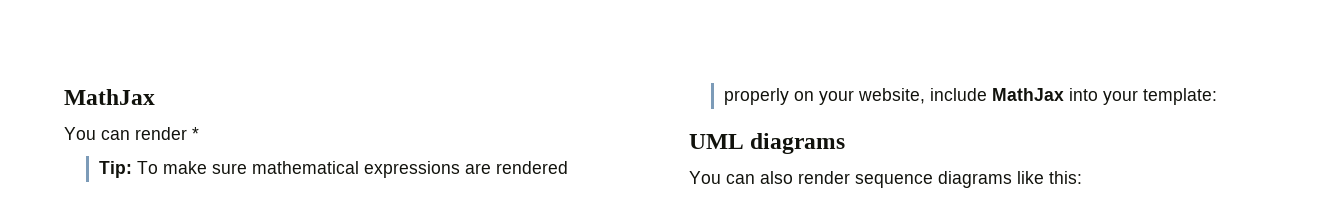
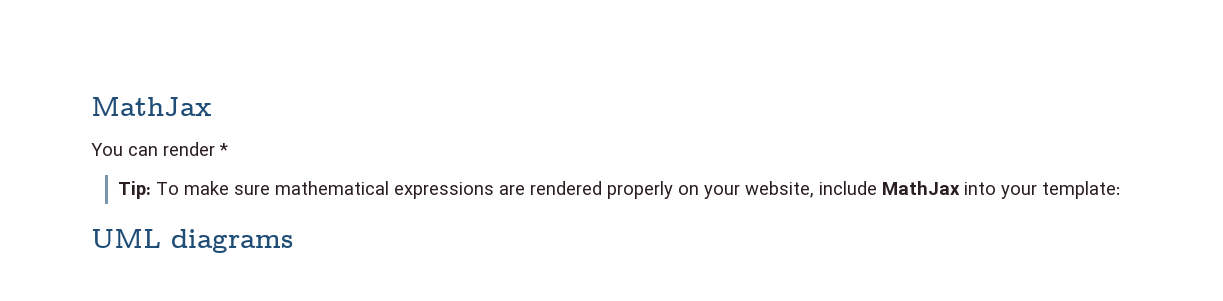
[689,171,1082,188] // You can also render sequence diagrams like this: -> (293, 241) none

